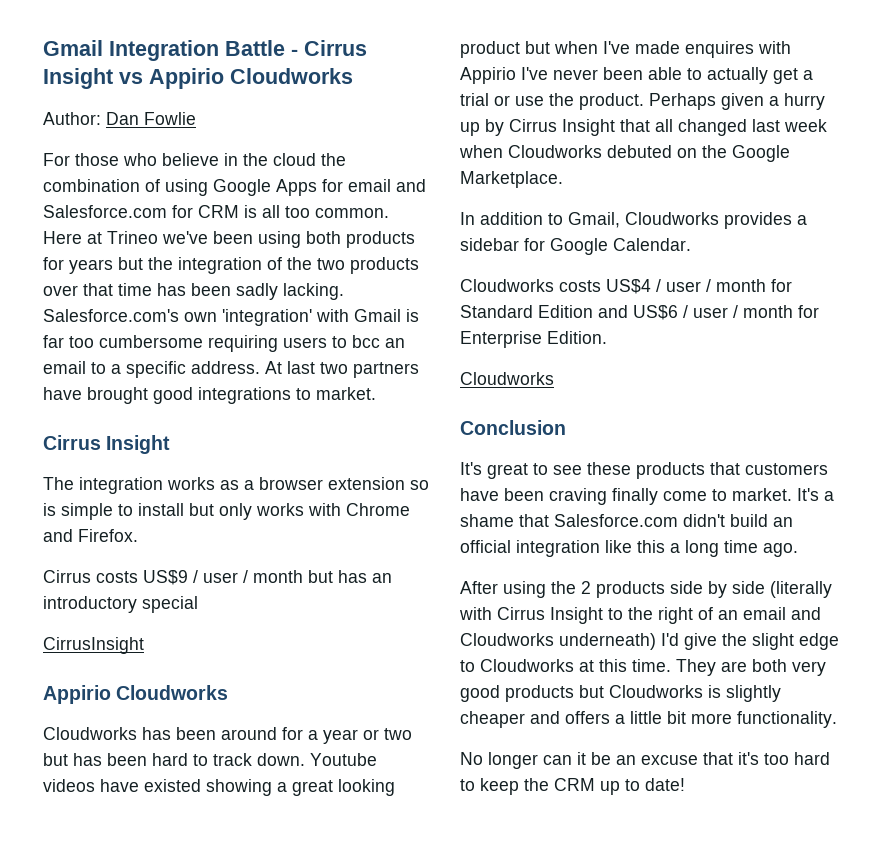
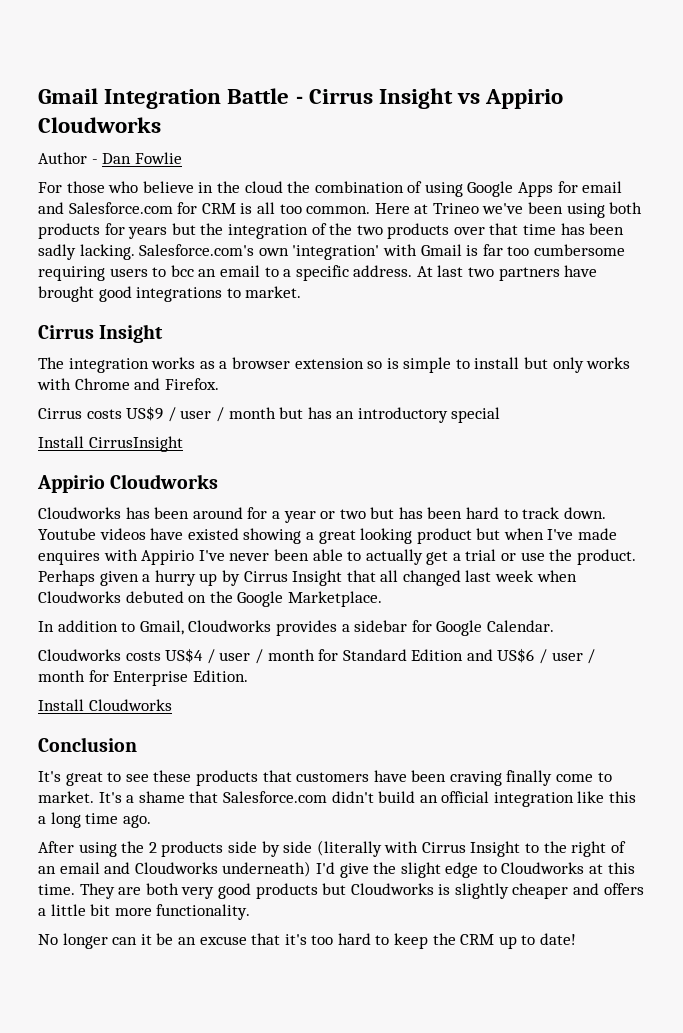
[43,112,101,125] Author: -> [38,152,98,164] Author -
(198, 604) none -> [38,436,84,448] Install
(607, 337) none -> [38,699,84,711] Install

